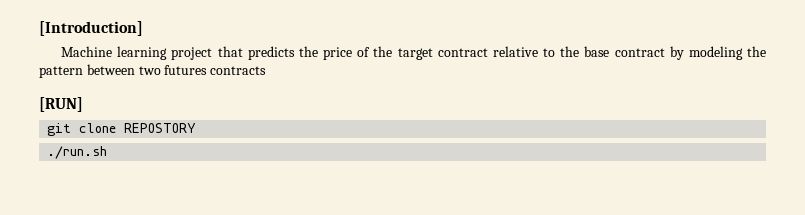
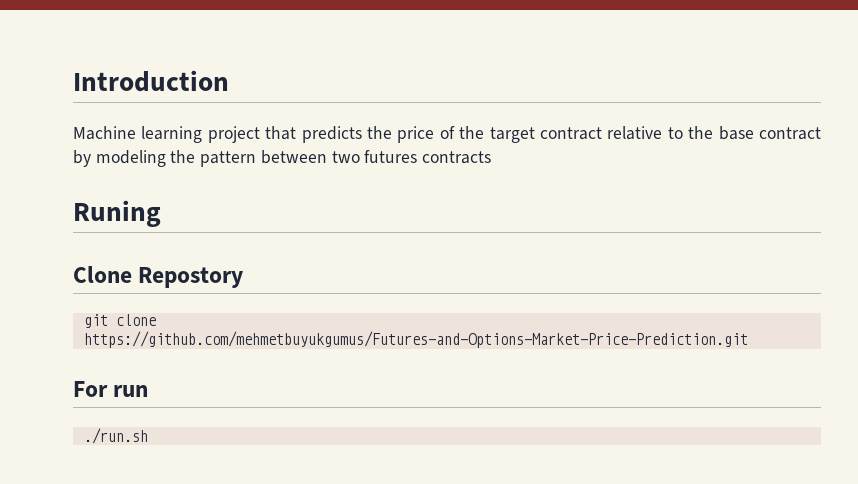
[39,21,143,36] [Introduction] -> [73,70,229,92] Introduction
[39,97,83,112] [RUN] -> [73,200,161,227] [73,266,244,288] Runing // Clone Repostory
[124,123,197,133] REPOSTORY -> [83,331,748,348] [73,381,149,397] https://github.com/mehmetbuyukgumus/Futures-and-Options-Market-Price-Prediction.git // For run

